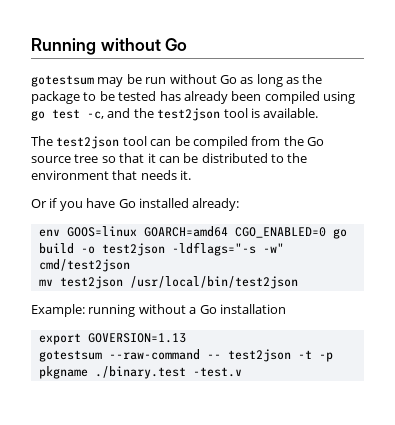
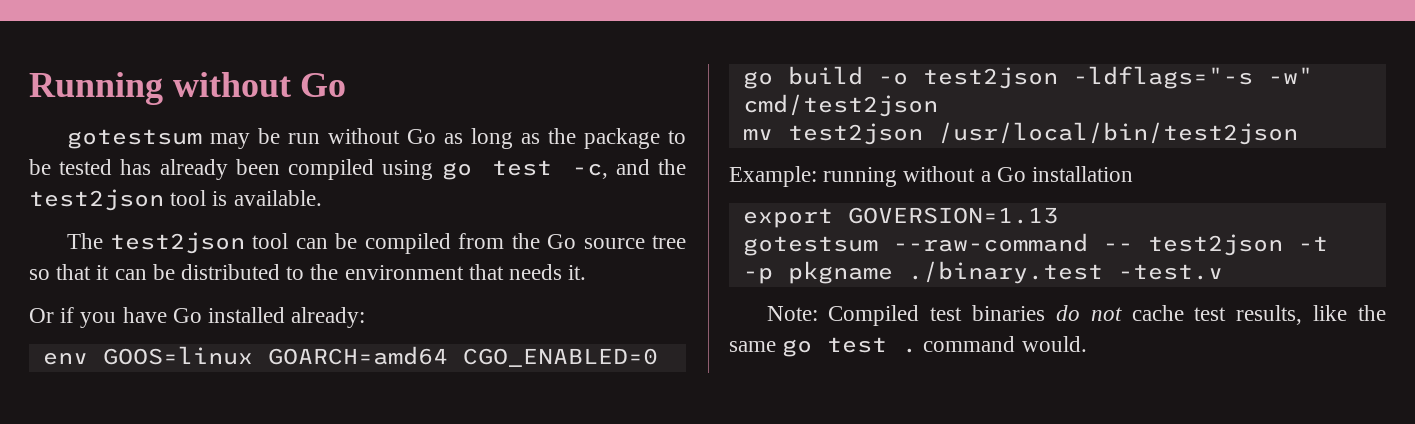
(242, 372) none -> [766,305,1386,326] [729,336,1087,357] // Note: Compiled test binaries do not cache test results, like the same go test . command would.

